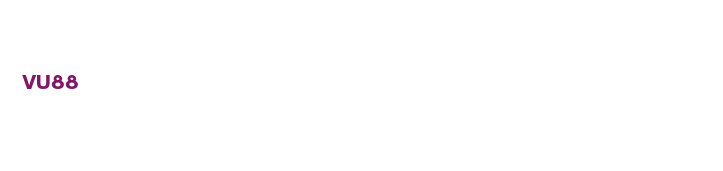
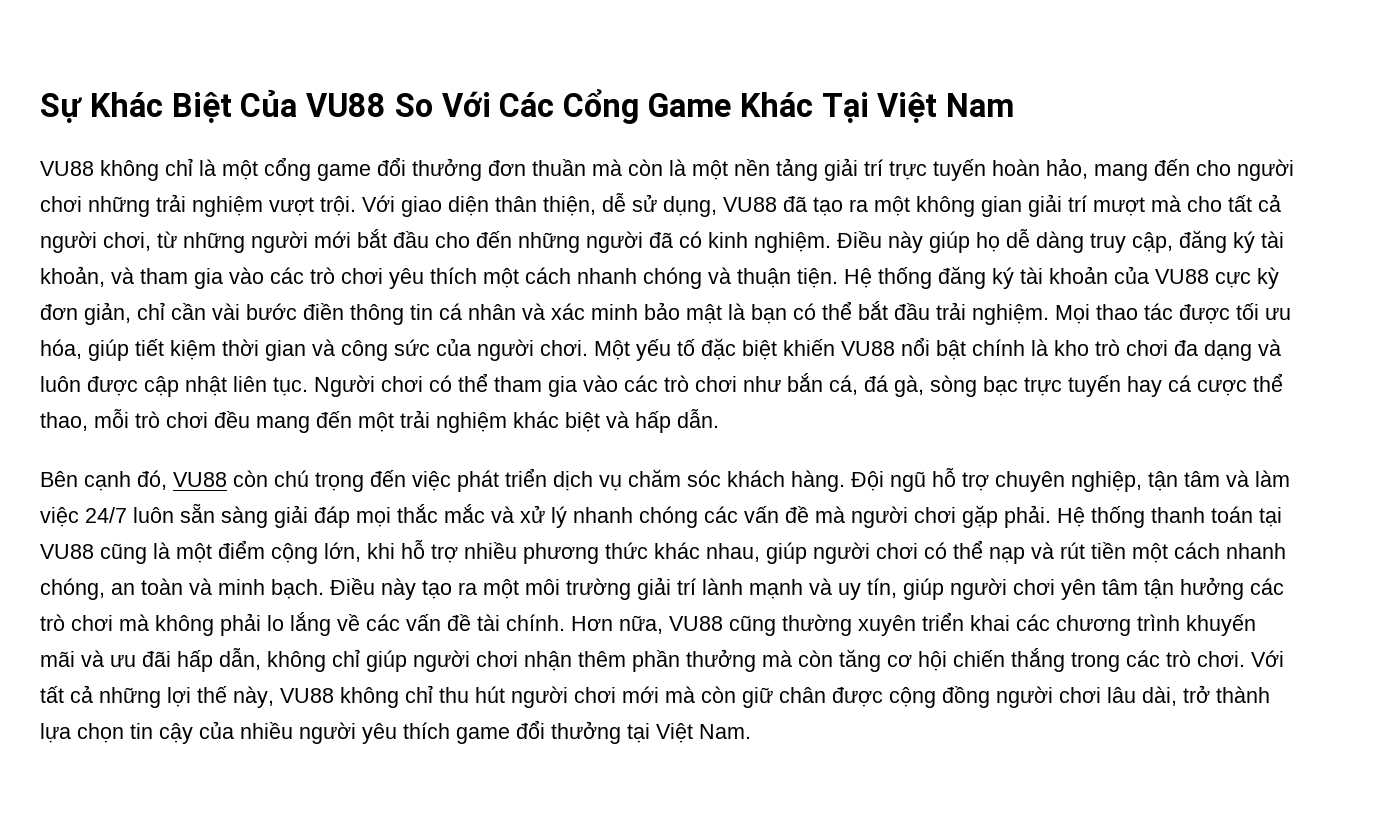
[22,75,79,89] VU88 -> [40,89,1015,124] [40,157,1294,181] [40,193,1281,217] [40,229,1284,253] [40,266,1279,289] [40,301,1291,325] [40,337,1281,361] [40,373,1283,397] [40,409,719,433] [40,468,1290,492] [40,503,1282,528] [40,540,1286,564] [40,577,1284,600] [40,612,1256,636] [40,648,1284,672] [40,685,1270,708] [40,720,751,744] Sự Khác Biệt Của VU88 So Với Các Cổng Game Khác Tại Việt Nam // VU88 không chỉ là một cổng game đổi thưởng đơn thuần mà còn là một nền tảng giải trí trực tuyến hoàn hảo, mang đến cho người chơi những trải nghiệm vượt trội. Với giao diện thân thiện, dễ sử dụng, VU88 đã tạo ra một không gian giải trí mượt mà cho tất cả người chơi, từ những người mới bắt đầu cho đến những người đã có kinh nghiệm. Điều này giúp họ dễ dàng truy cập, đăng ký tài khoản, và tham gia vào các trò chơi yêu thích một cách nhanh chóng và thuận tiện. Hệ thống đăng ký tài khoản của VU88 cực kỳ đơn giản, chỉ cần vài bước điền thông tin cá nhân và xác minh bảo mật là bạn có thể bắt đầu trải nghiệm. Mọi thao tác được tối ưu hóa, giúp tiết kiệm thời gian và công sức của người chơi. Một yếu tố đặc biệt khiến VU88 nổi bật chính là kho trò chơi đa dạng và luôn được cập nhật liên tục. Người chơi có thể tham gia vào các trò chơi như bắn cá, đá gà, sòng bạc trực tuyến hay cá cược thể thao, mỗi trò chơi đều mang đến một trải nghiệm khác biệt và hấp dẫn. // Bên cạnh đó, VU88 còn chú trọng đến việc phát triển dịch vụ chăm sóc khách hàng. Đội ngũ hỗ trợ chuyên nghiệp, tận tâm và làm việc 24/7 luôn sẵn sàng giải đáp mọi thắc mắc và xử lý nhanh chóng các vấn đề mà người chơi gặp phải. Hệ thống thanh toán tại VU88 cũng là một điểm cộng lớn, khi hỗ trợ nhiều phương thức khác nhau, giúp người chơi có thể nạp và rút tiền một cách nhanh chóng, an toàn và minh bạch. Điều này tạo ra một môi trường giải trí lành mạnh và uy tín, giúp người chơi yên tâm tận hưởng các trò chơi mà không phải lo lắng về các vấn đề tài chính. Hơn nữa, VU88 cũng thường xuyên triển khai các chương trình khuyến mãi và ưu đãi hấp dẫn, không chỉ giúp người chơi nhận thêm phần thưởng mà còn tăng cơ hội chiến thắng trong các trò chơi. Với tất cả những lợi thế này, VU88 không chỉ thu hút người chơi mới mà còn giữ chân được cộng đồng người chơi lâu dài, trở thành lựa chọn tin cậy của nhiều người yêu thích game đổi thưởng tại Việt Nam.

